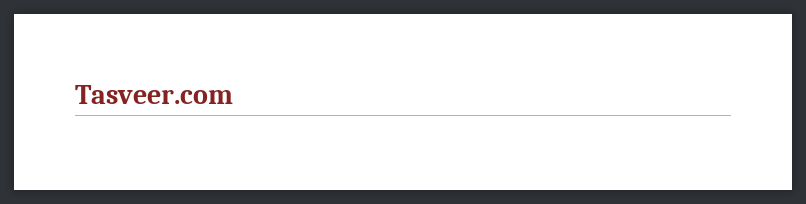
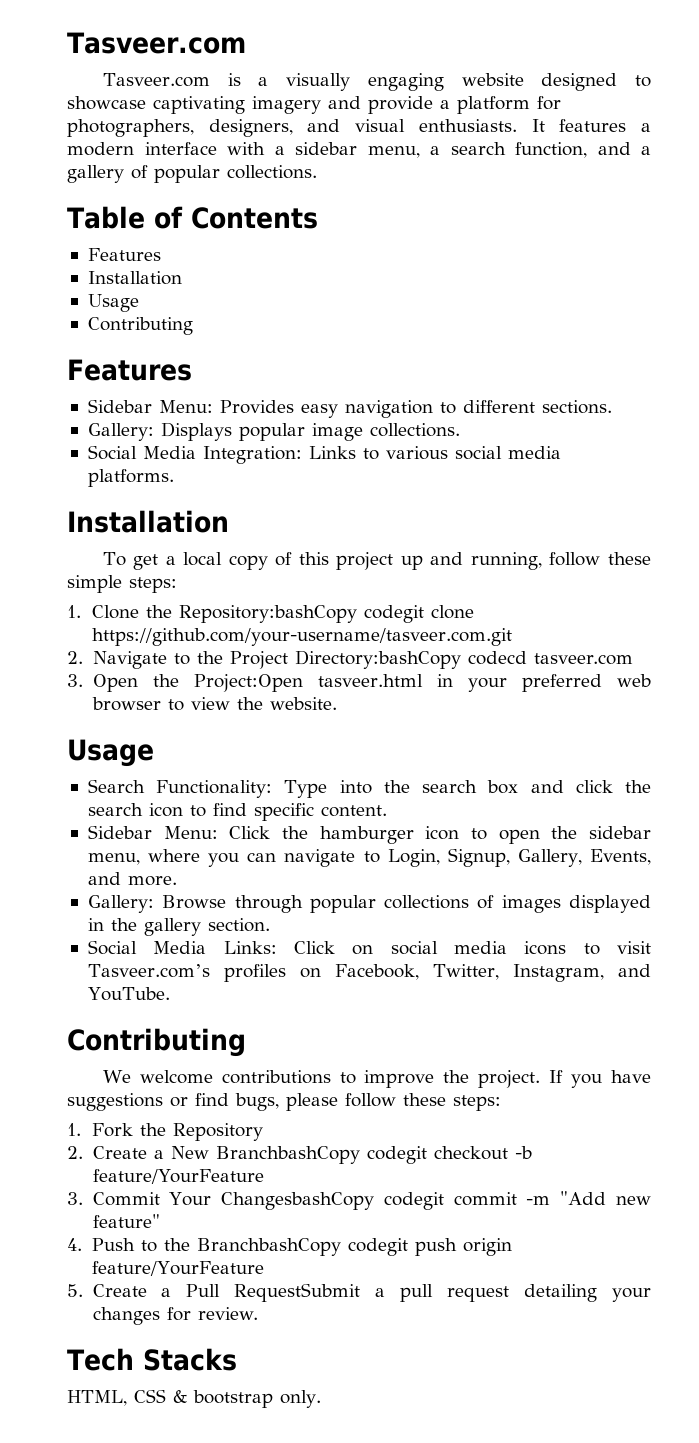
[75,85,233,104] Tasveer.com -> [67,32,246,54] [102,73,651,91] [67,96,561,114] [67,119,651,137] [67,142,651,158] [67,165,317,183] [67,206,318,229] [87,248,161,261] [87,271,182,285] [87,294,139,312] [87,317,193,335] [67,359,192,381] [87,399,612,418] [87,422,460,441] [87,445,561,464] [87,469,174,487] [67,510,229,533] [102,552,651,570] [67,575,177,593] [67,605,474,623] [91,628,512,646] [67,650,634,669] [67,674,651,692] [91,697,337,711] [67,739,154,767] [87,779,651,798] [87,803,387,821] [87,825,652,844] [87,848,651,867] [87,872,177,886] [87,895,651,913] [87,918,270,936] [87,940,651,955] [87,964,651,982] [87,987,170,1001] [67,1028,246,1057] [102,1070,651,1088] [67,1093,501,1111] [67,1123,263,1141] [67,1146,532,1164] [92,1169,265,1184] [67,1191,652,1210] [92,1214,160,1228] [67,1238,512,1256] [91,1261,264,1276] [67,1283,651,1302] [92,1307,259,1325] [67,1348,237,1371] [67,1389,321,1408] Tasveer.com // Tasveer.com is a visually engaging website designed to showcase captivating imagery and provide a platform for photographers, designers, and visual enthusiasts. It features a modern interface with a sidebar menu, a search function, and a gallery of popular collections. // Table of Contents // Features // Installation // Usage // Contributing // Features // Sidebar Menu: Provides easy navigation to different sections. // Gallery: Displays popular image collections. // Social Media Integration: Links to various social media platforms. // Installation // To get a local copy of this project up and running, follow these simple steps: // 1. Clone the Repository:bashCopy codegit clone https://github.com/your-username/tasveer.com.git // 2. Navigate to the Project Directory:bashCopy codecd tasveer.com // 3. Open the Project:Open tasveer.html in your preferred web browser to view the website. // Usage // Search Functionality: Type into the search box and click the search icon to find specific content. // Sidebar Menu: Click the hamburger icon to open the sidebar menu, where you can navigate to Login, Signup, Gallery, Events, and more. // Gallery: Browse through popular collections of images displayed in the gallery section. // Social Media Links: Click on social media icons to visit Tasveer.com’s profiles on Facebook, Twitter, Instagram, and YouTube. // Contributing // We welcome contributions to improve the project. If you have suggestions or find bugs, please follow these steps: // 1. Fork the Repository // 2. Create a New BranchbashCopy codegit checkout -b feature/YourFeature // 3. Commit Your ChangesbashCopy codegit commit -m "Add new feature" // 4. Push to the BranchbashCopy codegit push origin feature/YourFeature // 5. Create a Pull RequestSubmit a pull request detailing your changes for review. // Tech Stacks // HTML, CSS & bootstrap only.

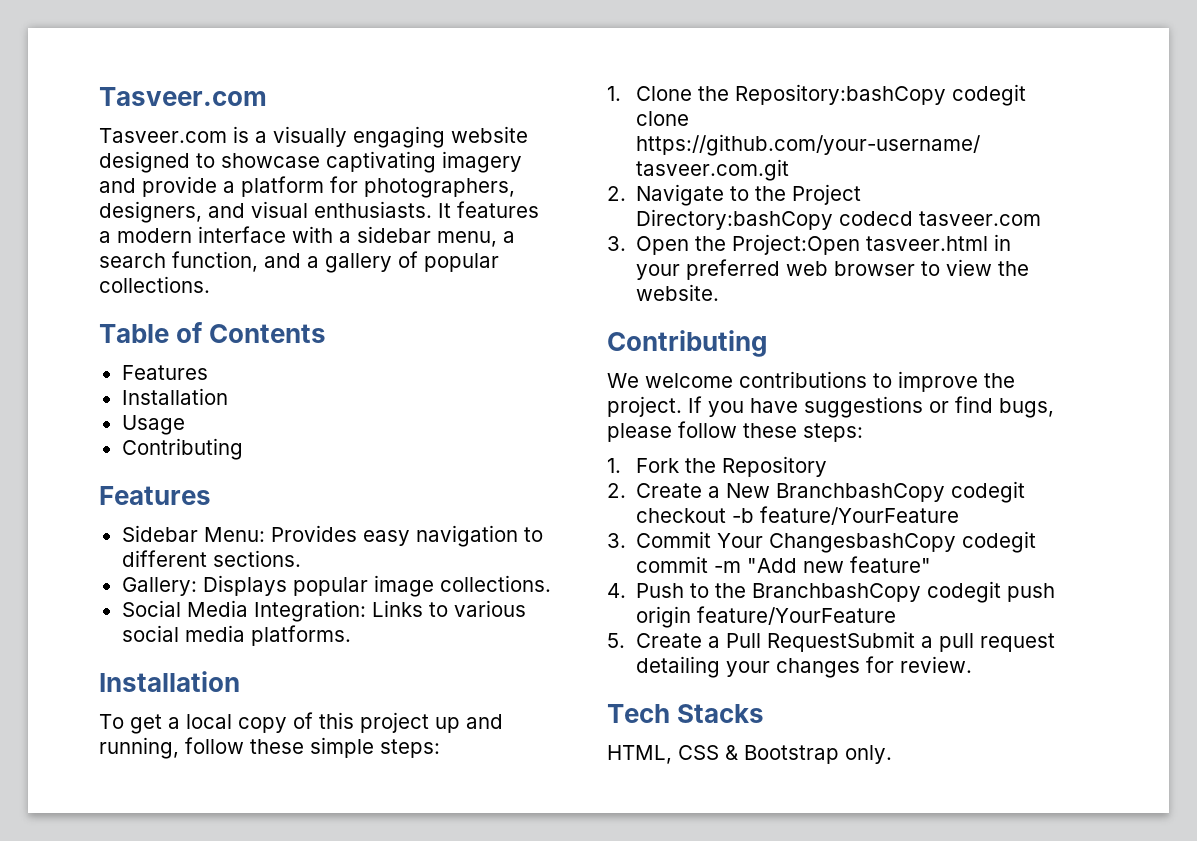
[67,739,154,767] [87,779,651,798] [87,803,387,821] [87,825,652,844] [87,848,651,867] [87,872,177,886] [87,895,651,913] [87,918,270,936] [87,940,651,955] [87,964,651,982] [87,987,170,1001] // Usage // Search Functionality: Type into the search box and click the search icon to find specific content. // Sidebar Menu: Click the hamburger icon to open the sidebar menu, where you can navigate to Login, Signup, Gallery, Events, and more. // Gallery: Browse through popular collections of images displayed in the gallery section. // Social Media Links: Click on social media icons to visit Tasveer.com’s profiles on Facebook, Twitter, Instagram, and YouTube. -> (720, 292) none
[193,1390,273,1408] bootstrap -> [744,745,839,764] Bootstrap

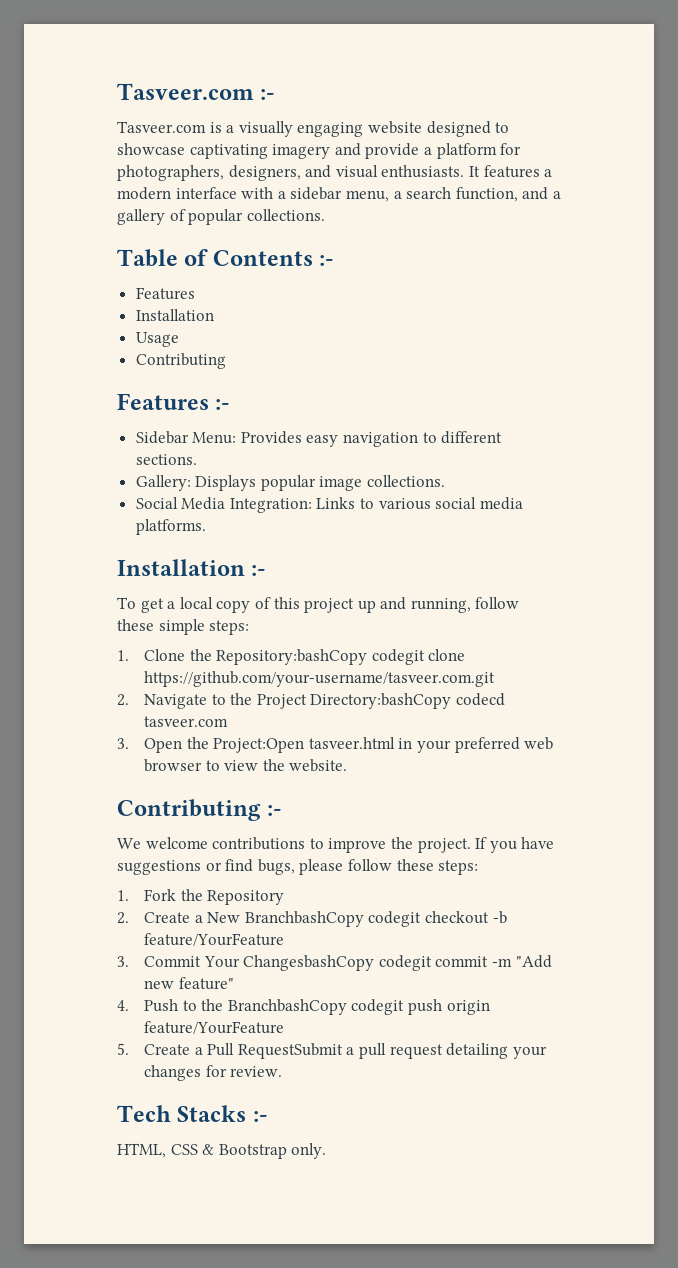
[99,87,267,106] Tasveer.com -> [117,83,276,100] Tasveer.com :-
(327, 333) none -> [319,255,335,266] :-
(211, 495) none -> [215,399,231,410] :-
(240, 681) none -> [251,565,267,576] :-
(767, 343) none -> [267,805,283,816] :-
(765, 713) none -> [252,1111,268,1122] :-

